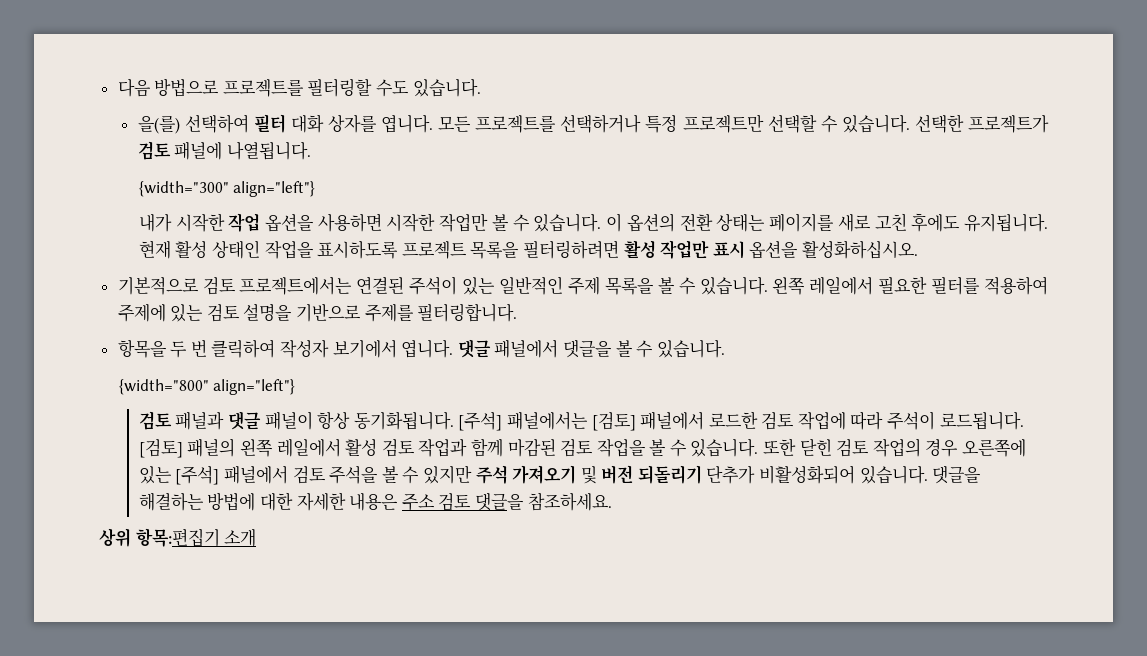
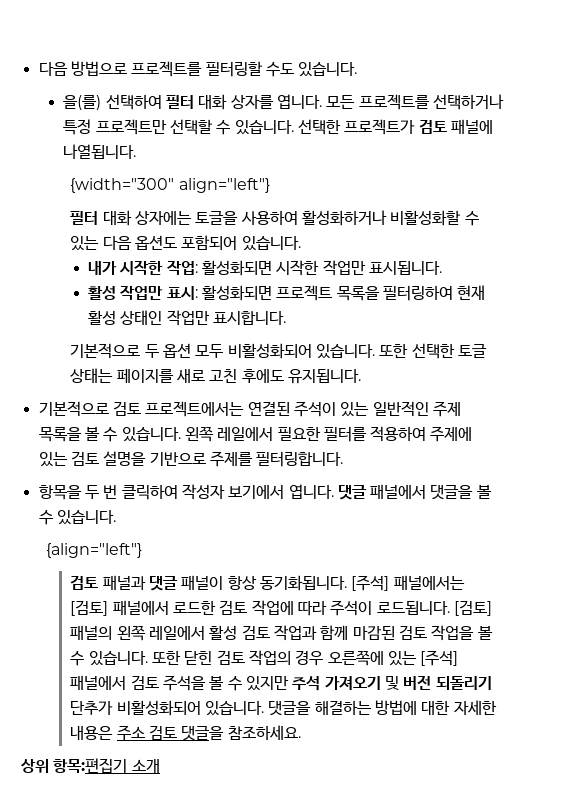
[138,213,713,232] 내가 시작한 작업 옵션을 사용하면 시작한 작업만 볼 수 있습니다. 이 옵션의 전환 -> [70,210,479,226] [70,235,301,251] [88,260,442,276] [88,285,486,301] [88,310,286,326] [70,343,487,359] 필터 대화 상자에는 토글을 사용하여 활성화하거나 비활성화할 수 있는 다음 옵션도 포함되어 있습니다. // 내가 시작한 작업: 활성화되면 시작한 작업만 표시됩니다. // 활성 작업만 표시: 활성화되면 프로젝트 목록을 필터링하여 현재 활성 상태인 작업만 표시합니다. // 기본적으로 두 옵션 모두 비활성화되어 있습니다. 또한 선택한 토글
[138,240,918,259] 현재 활성 상태인 작업을 표시하도록 프로젝트 목록을 필터링하려면 활성 작업만 표시 옵션을 활성화하십시오. -> (362, 376) none
[118,379,296,395] {width="800" align="left"} -> [45,543,142,558] {align="left"}

